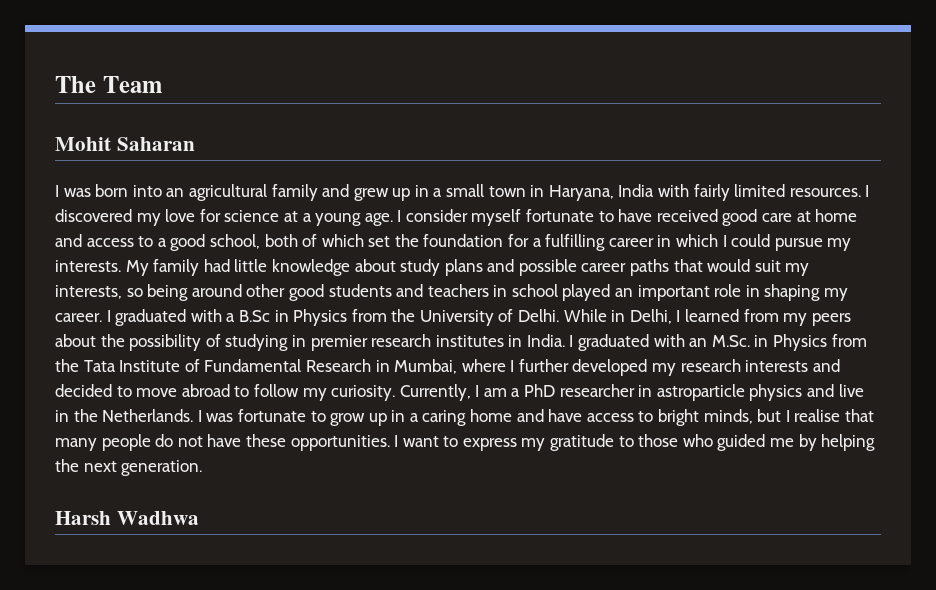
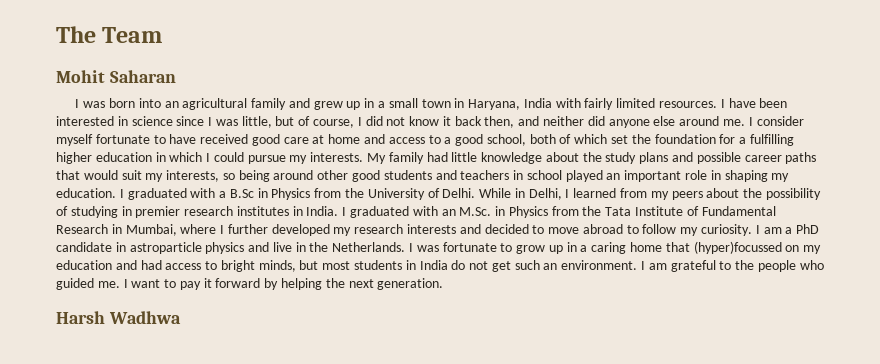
[55,209,393,226] discovered my love for science at a young age. -> [728,98,788,108] [56,116,745,128] have been interested in science since I was little, but of course, I did not know it back then, and neither did anyone else around me.
[608,238,654,247] career -> [56,152,152,164] higher education
(396, 265) none -> [582,152,602,162] the
[55,313,102,322] career. -> [56,188,116,198] education.
[399,384,471,401] Currently, -> (753, 230) none
[559,384,635,397] researcher -> [56,242,112,252] candidate
[516,409,583,422] and have -> [665,241,822,254] [56,260,162,270] that (hyper)focussed on my education and had
[785,409,874,422] [55,434,795,451] I realise that many people do not have these opportunities. I want to express my gratitude to those who guided me -> [322,260,824,272] [56,278,261,290] most students in India do not get such an environment. I am grateful to the people who guided me. I want to pay it forward

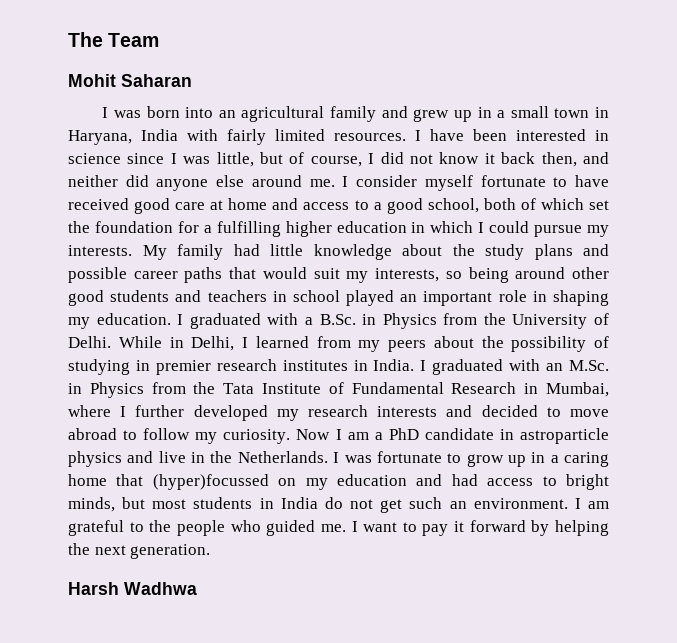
[229,189,254,198] B.Sc -> [319,314,356,325] B.Sc.
(753, 230) none -> [296,429,331,440] Now

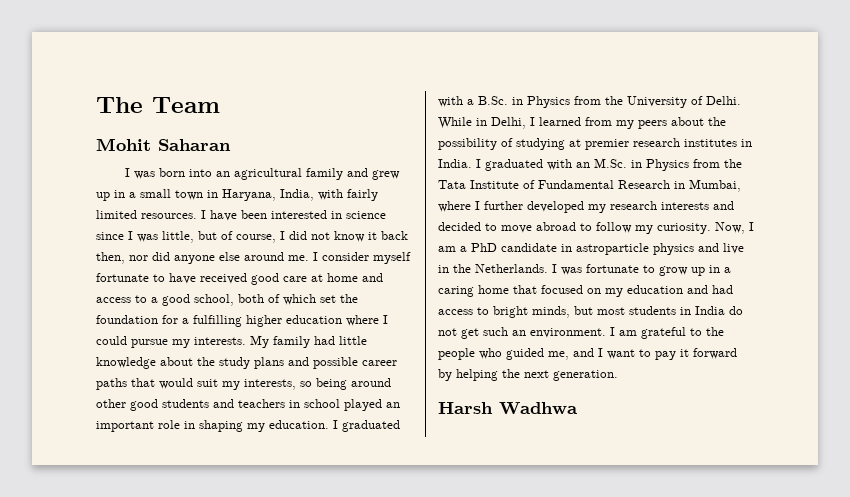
[141,129,178,141] India -> [280,189,314,201] India,
[582,152,609,164] [68,175,118,187] and neither -> [129,255,148,261] nor
[411,221,474,233] in which -> [346,315,379,326] where
[135,360,150,371] in -> [569,139,581,147] at
[296,429,331,440] Now -> [715,222,745,234] Now,
[152,474,269,490] (hyper)focussed -> [541,285,583,294] focused
[320,524,346,532] me. -> [548,348,594,360] me, and

